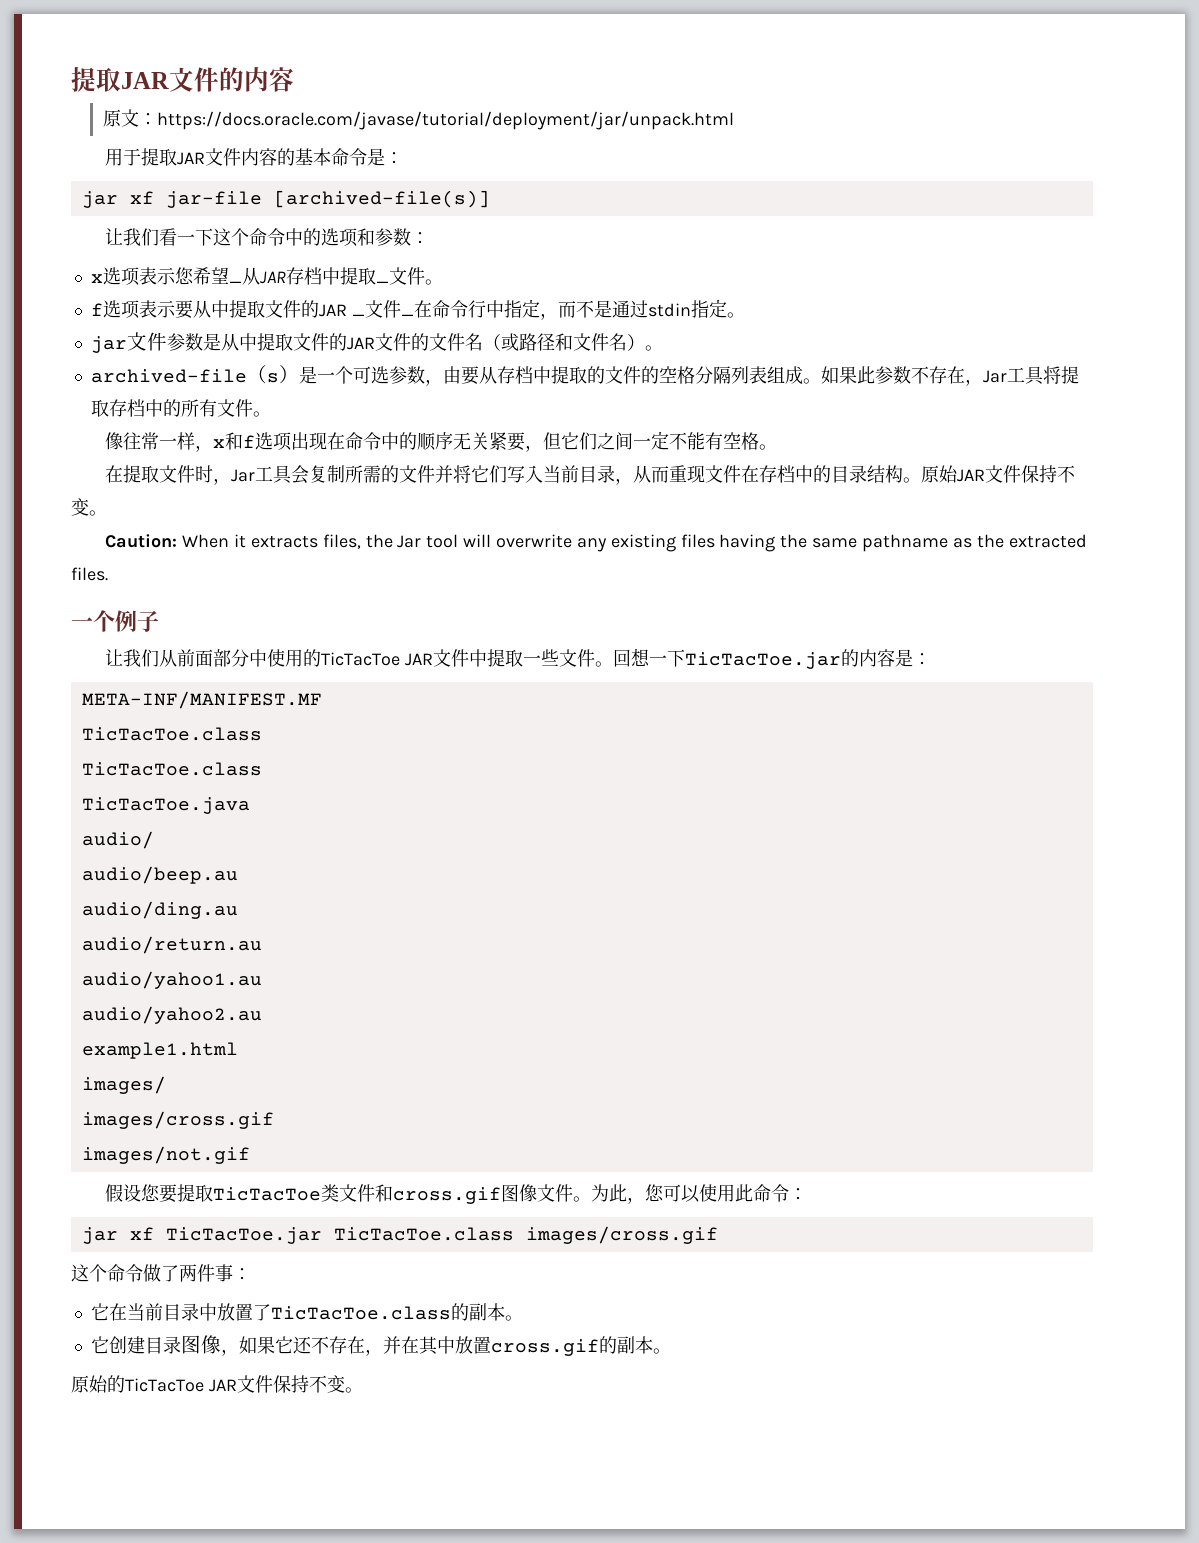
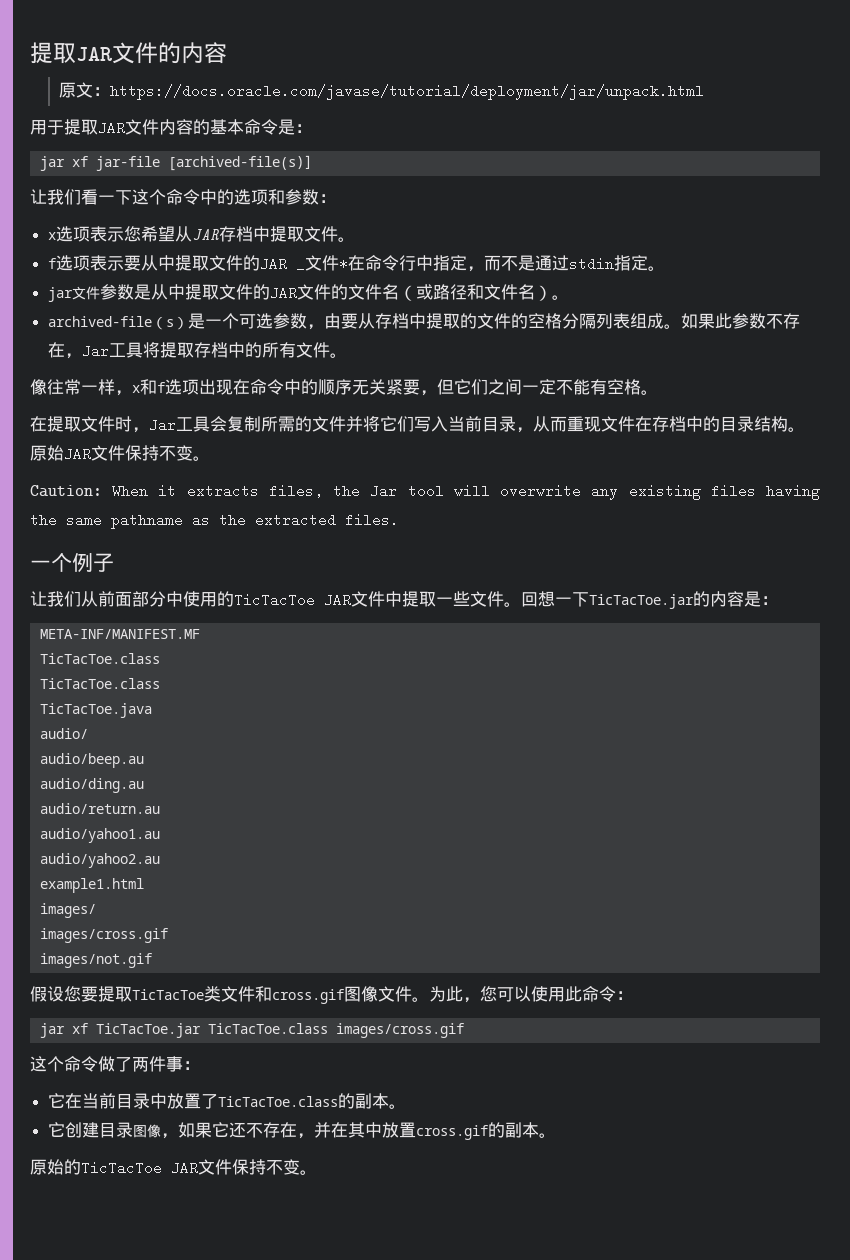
[228,281,242,283] _ -> (176, 234) none
[375,281,389,283] _ -> (305, 234) none
[400,314,414,316] _ -> [339,257,349,271] *

